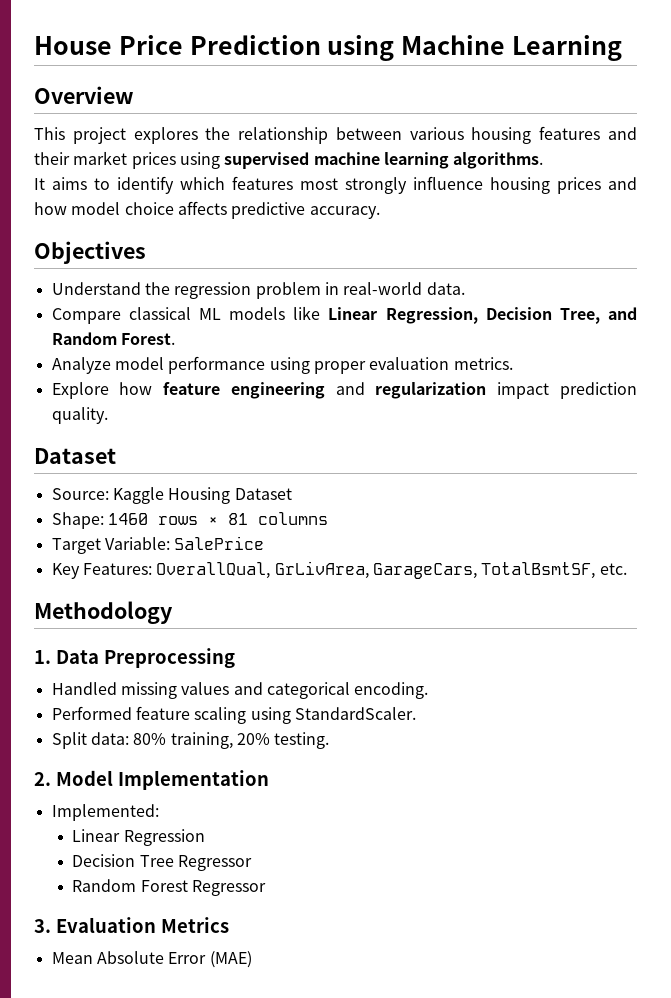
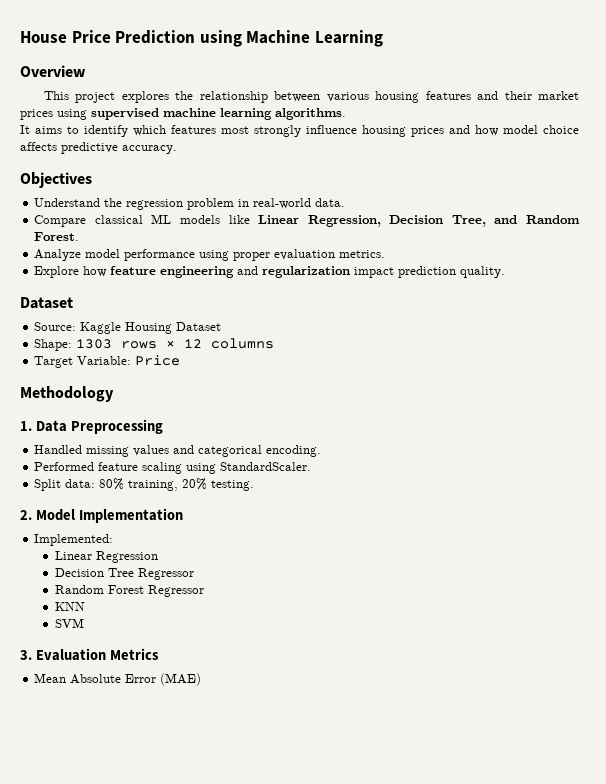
[107,513,148,525] 1460 -> [76,339,113,349] 1303
[227,513,248,525] 81 -> [184,339,203,348] 12
[174,536,265,550] [51,561,627,579] SalePrice // Key Features: OverallQual, GrLivArea, GarageCars, TotalBsmtSF, etc. -> [135,355,181,366] Price
(267, 888) none -> [54,602,85,611] [54,618,84,628] // KNN // SVM

